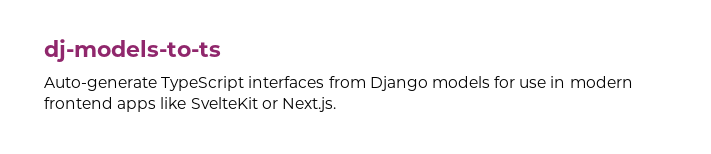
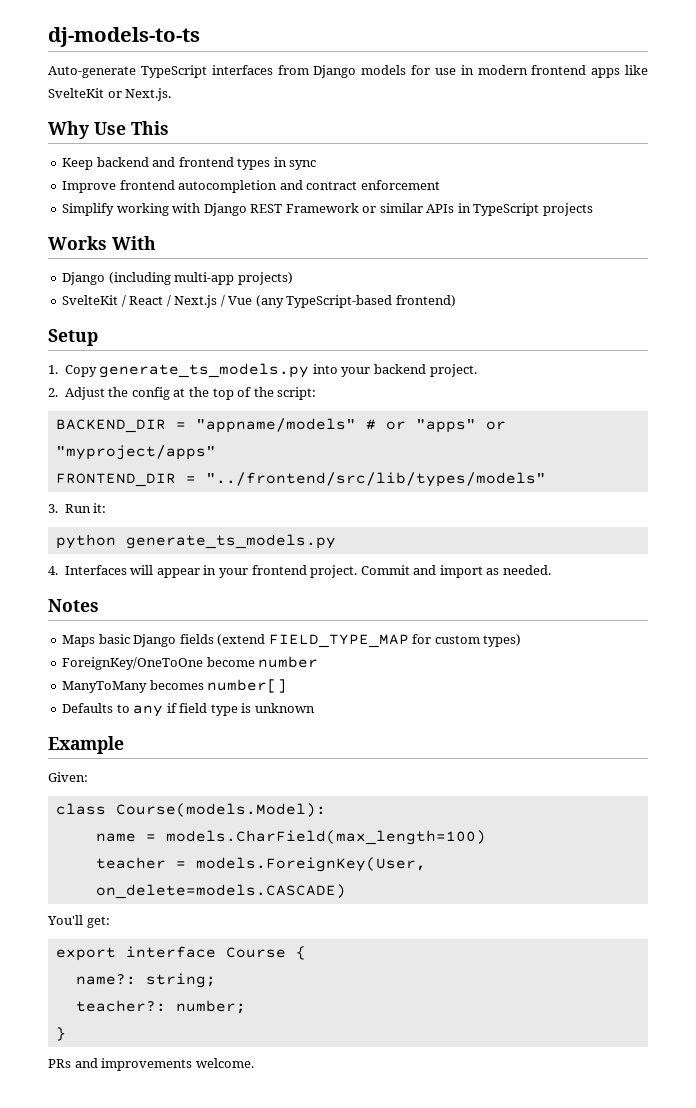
(336, 104) none -> [48,121,169,139] [62,157,317,170] [62,180,440,193] [62,203,593,216] [48,236,156,250] [62,272,293,285] [62,295,456,308] [48,329,98,346] [48,363,477,378] [48,387,317,400] [55,418,506,433] [55,445,216,460] [55,472,546,487] [48,503,107,513] [55,534,336,549] [48,565,551,578] [48,599,99,612] [62,634,522,648] [62,656,319,670] [62,679,288,693] [62,703,315,717] [48,736,124,754] [48,772,88,782] [55,803,326,817] [95,830,486,845] [95,857,426,872] [95,884,346,899] [47,915,110,928] [55,946,306,961] [75,973,216,988] [75,1000,246,1014] [55,1027,66,1041] [48,1058,254,1071] // Why Use This // Keep backend and frontend types in sync // Improve frontend autocompletion and contract enforcement // Simplify working with Django REST Framework or similar APIs in TypeScript projects // Works With // Django (including multi-app projects) // SvelteKit / React / Next.js / Vue (any TypeScript-based frontend) // Setup // 1. Copy generate_ts_models.py into your backend project. // 2. Adjust the config at the top of the script: // BACKEND_DIR = "appname/models" # or "apps" or "myproject/apps" // FRONTEND_DIR = "../frontend/src/lib/types/models" // 3. Run it: // python generate_ts_models.py // 4. Interfaces will appear in your frontend project. Commit and import as needed. // Notes // Maps basic Django fields (extend FIELD_TYPE_MAP for custom types) // ForeignKey/OneToOne become number // ManyToMany becomes number[] // Defaults to any if field type is unknown // Example // Given: // class Course(models.Model): // name = models.CharField(max_length=100) // teacher = models.ForeignKey(User, on_delete=models.CASCADE) // You'll get: // export interface Course { // name?: string; // teacher?: number; // } // PRs and improvements welcome.

